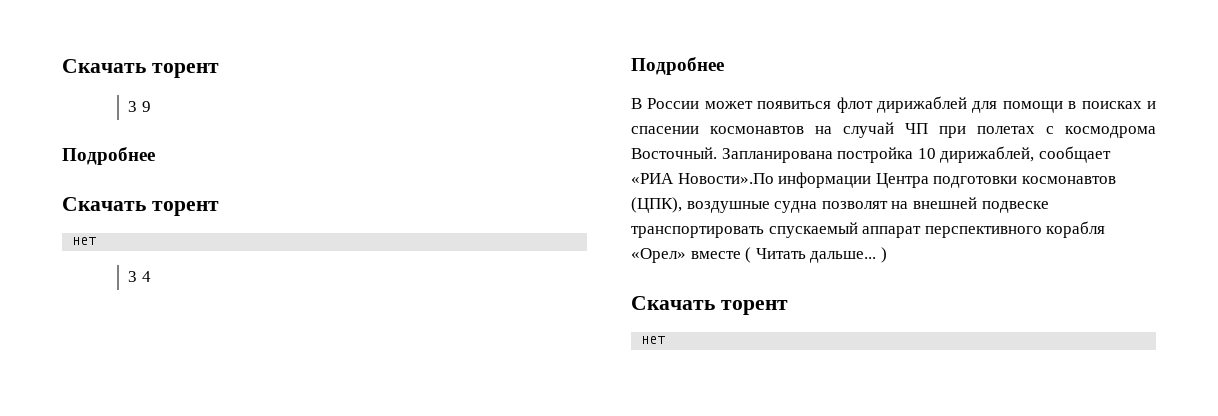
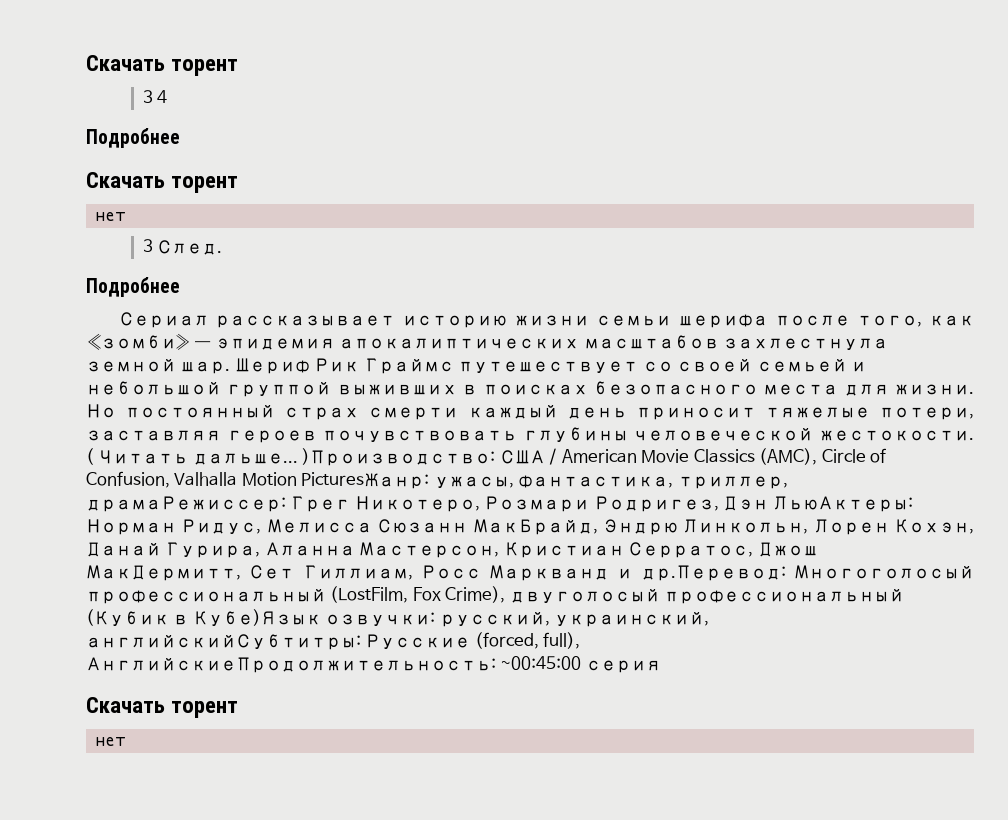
[142,101,152,112] 9 -> [157,90,168,103] 4
[142,271,152,282] [631,57,724,75] [631,96,1156,113] [631,122,1156,138] [631,146,1111,163] [631,172,1116,188] [631,197,1049,213] [631,221,1106,238] [631,247,887,263] 4 // Подробнее // В России может появиться флот дирижаблей для помощи в поисках и спасении космонавтов на случай ЧП при полетах с космодрома Восточный. Запланирована постройка 10 дирижаблей, сообщает «РИА Новости».По информации Центра подготовки космонавтов (ЦПК), воздушные судна позволят на внешней подвеске транспортировать спускаемый аппарат перспективного корабля «Орел» вместе ( Читать дальше... ) -> [157,240,223,255] [86,277,180,297] [118,312,974,328] [86,333,889,351] [86,358,867,374] [86,381,974,397] [86,404,974,420] [86,427,974,443] [86,448,886,466] [86,471,788,489] [86,496,913,512] [86,519,974,535] [86,542,818,558] [86,565,974,581] [86,586,905,604] [86,609,710,627] [86,632,581,650] [86,656,661,673] След. // Подробнее // Сериал рассказывает историю жизни семьи шерифа после того, как «зомби» — эпидемия апокалиптических масштабов захлестнула земной шар. Шериф Рик Граймс путешествует со своей семьей и небольшой группой выживших в поисках безопасного места для жизни. Но постоянный страх смерти каждый день приносит тяжелые потери, заставляя героев почувствовать глубины человеческой жестокости. ( Читать дальше... )Производство: США / American Movie Classics (AMC), Circle of Confusion, Valhalla Motion PicturesЖанр: ужасы, фантастика, триллер, драмаРежиссер: Грег Никотеро, Розмари Родригез, Дэн ЛьюАктеры: Норман Ридус, Мелисса Сюзанн МакБрайд, Эндрю Линкольн, Лорен Кохэн, Данай Гурира, Аланна Мастерсон, Кристиан Серратос, Джош МакДермитт, Сет Гиллиам, Росс Маркванд и др.Перевод: Многоголосый профессиональный (LostFilm, Fox Crime), двуголосый профессиональный (Кубик в Кубе)Язык озвучки: русский, украинский, английскийСубтитры: Русские (forced, full), АнглийскиеПродолжительность: ~00:45:00 серия

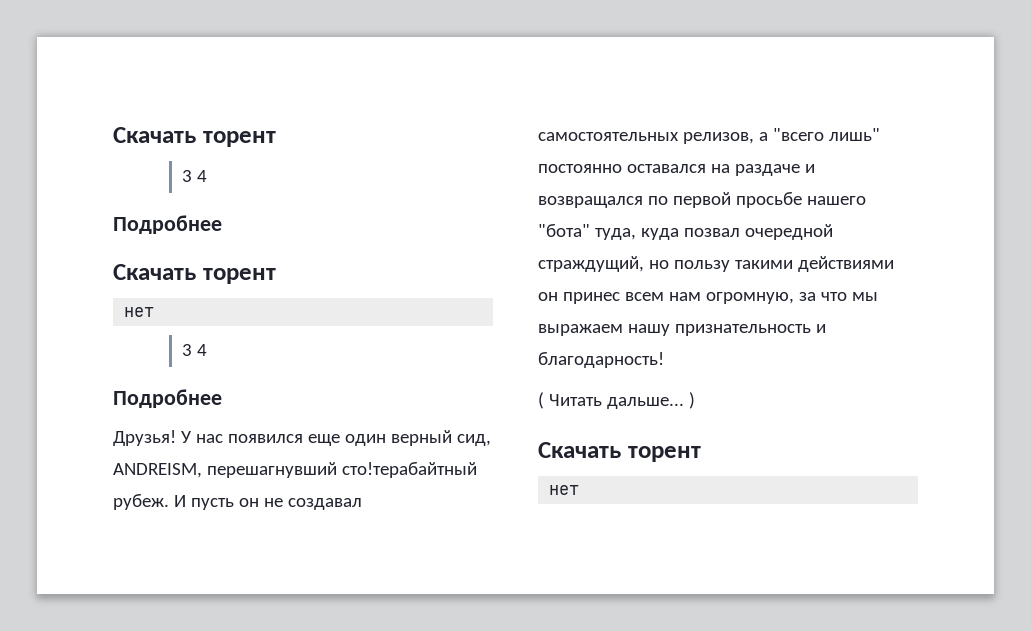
[157,240,223,255] [86,277,180,297] [118,312,974,328] [86,333,889,351] [86,358,867,374] [86,381,974,397] [86,404,974,420] [86,427,974,443] [86,448,886,466] [86,471,788,489] [86,496,913,512] [86,519,974,535] [86,542,818,558] [86,565,974,581] [86,586,905,604] [86,609,710,627] [86,632,581,650] [86,656,661,673] След. // Подробнее // Сериал рассказывает историю жизни семьи шерифа после того, как «зомби» — эпидемия апокалиптических масштабов захлестнула земной шар. Шериф Рик Граймс путешествует со своей семьей и небольшой группой выживших в поисках безопасного места для жизни. Но постоянный страх смерти каждый день приносит тяжелые потери, заставляя героев почувствовать глубины человеческой жестокости. ( Читать дальше... )Производство: США / American Movie Classics (AMC), Circle of Confusion, Valhalla Motion PicturesЖанр: ужасы, фантастика, триллер, драмаРежиссер: Грег Никотеро, Розмари Родригез, Дэн ЛьюАктеры: Норман Ридус, Мелисса Сюзанн МакБрайд, Эндрю Линкольн, Лорен Кохэн, Данай Гурира, Аланна Мастерсон, Кристиан Серратос, Джош МакДермитт, Сет Гиллиам, Росс Маркванд и др.Перевод: Многоголосый профессиональный (LostFilm, Fox Crime), двуголосый профессиональный (Кубик в Кубе)Язык озвучки: русский, украинский, английскийСубтитры: Русские (forced, full), АнглийскиеПродолжительность: ~00:45:00 серия -> [197,344,208,356] [113,389,222,408] [113,430,491,446] [113,462,477,478] [113,494,362,510] [538,128,880,144] [538,164,815,176] [538,192,866,208] [538,224,833,240] [538,256,894,272] [538,292,878,304] [538,324,826,336] [538,352,664,368] [538,392,695,409] 4 // Подробнее // Друзья! У нас появился еще один верный сид, ANDREISM, перешагнувший сто!терабайтный рубеж. И пусть он не создавал самостоятельных релизов, а "всего лишь" постоянно оставался на раздаче и возвращался по первой просьбе нашего "бота" туда, куда позвал очередной страждущий, но пользу такими действиями он принес всем нам огромную, за что мы выражаем нашу признательность и благодарность! // ( Читать дальше... )

